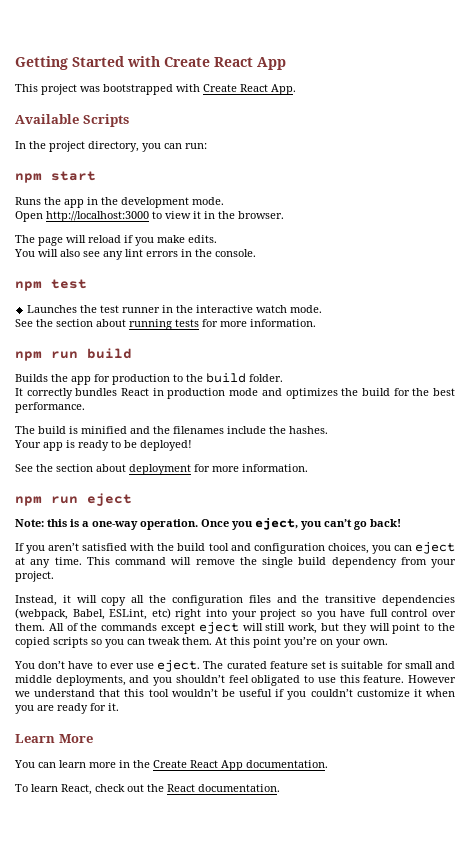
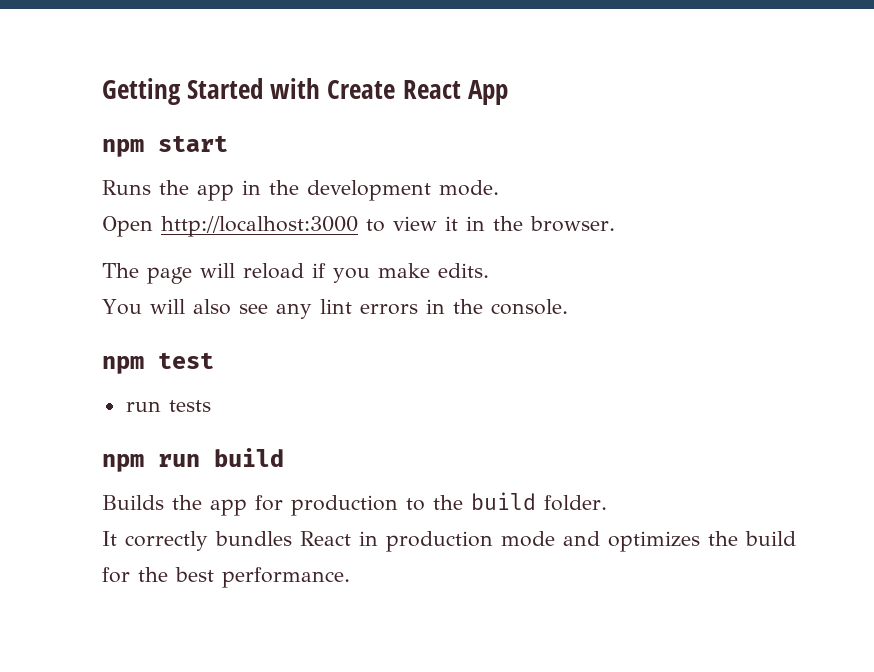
[15,84,296,95] [15,114,129,127] [15,141,207,152] // This project was bootstrapped with Create React App. // Available Scripts // In the project directory, you can run: -> (508, 92) none
[27,305,323,313] [15,319,316,330] Launches the test runner in the interactive watch mode. // See the section about running tests for more information. -> [125,400,211,412] run tests
[15,426,328,434] [14,440,192,451] [15,464,308,475] [15,493,132,506] [15,518,401,530] [15,542,455,554] [15,557,456,568] [15,571,54,582] [15,595,455,606] [15,608,457,620] [15,622,456,634] [15,637,388,648] [14,660,455,672] [15,675,457,686] [15,689,455,700] [15,703,119,714] [15,734,93,743] [14,760,328,771] [15,784,280,795] // The build is minified and the filenames include the hashes. // Your app is ready to be deployed! // See the section about deployment for more information. // npm run eject // Note: this is a one-way operation. Once you eject, you can’t go back! // If you aren’t satisfied with the build tool and configuration choices, you can eject at any time. This command will remove the single build dependency from your project. // Instead, it will copy all the configuration files and the transitive dependencies (webpack, Babel, ESLint, etc) right into your project so you have full control over them. All of the commands except eject will still work, but they will point to the copied scripts so you can tweak them. At this point you’re on your own. // You don’t have to ever use eject. The curated feature set is suitable for small and middle deployments, and you shouldn’t feel obligated to use this feature. However we understand that this tool wouldn’t be useful if you couldn’t customize it when you are ready for it. // Learn More // You can learn more in the Create React App documentation. // To learn React, check out the React documentation. -> (350, 577) none

